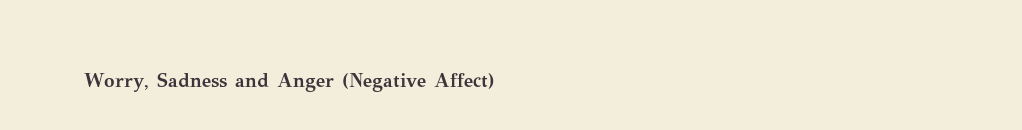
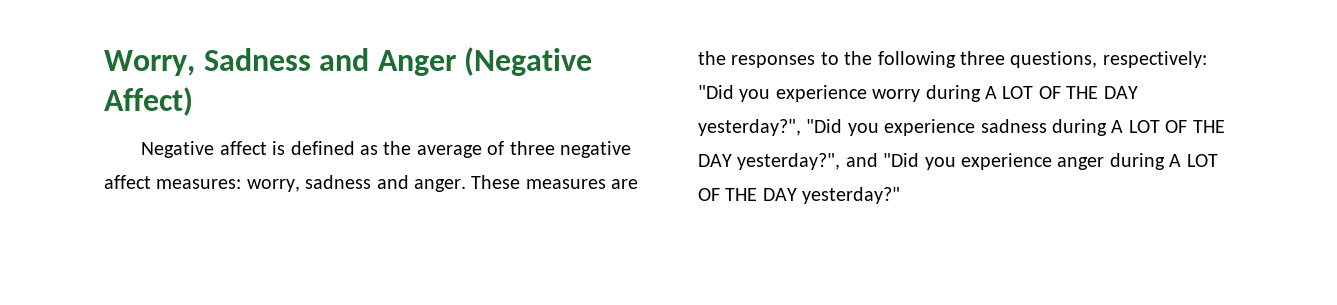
(495, 81) none -> [141,141,631,158] [104,175,639,192] [698,51,1207,68] [698,85,1138,102] [698,119,1225,136] [698,153,1218,170] [698,187,901,204] // Negative affect is defined as the average of three negative affect measures: worry, sadness and anger. These measures are the responses to the following three questions, respectively: "Did you experience worry during A LOT OF THE DAY yesterday?", "Did you experience sadness during A LOT OF THE DAY yesterday?", and "Did you experience anger during A LOT OF THE DAY yesterday?"

